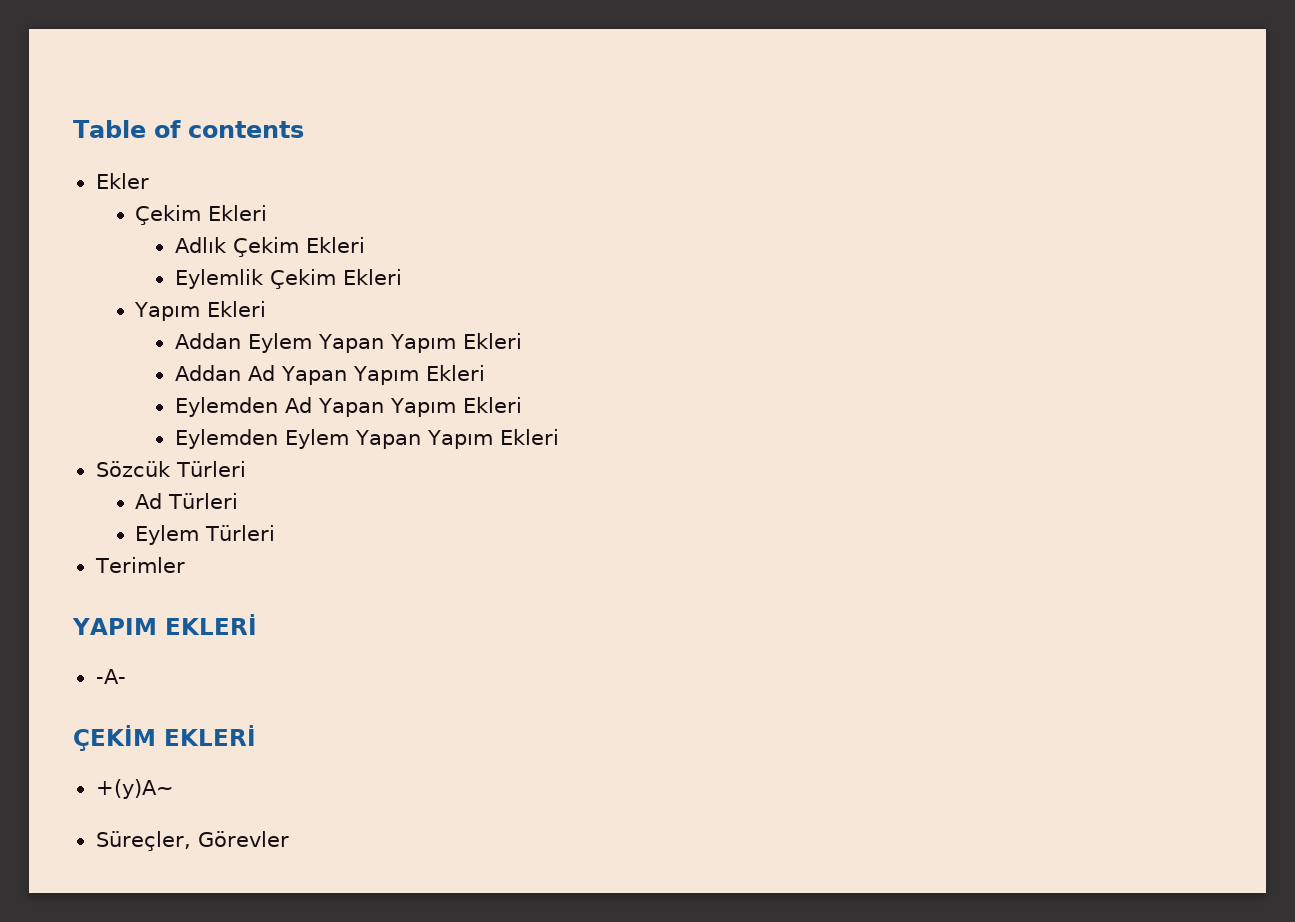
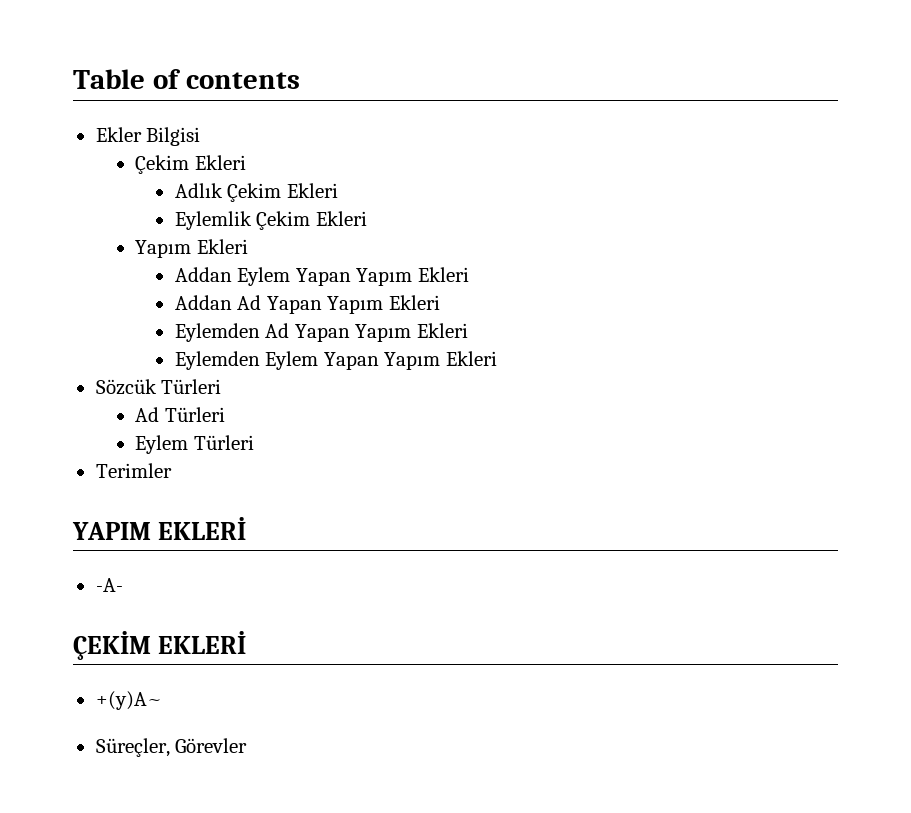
(149, 181) none -> [146,127,201,146] Bilgisi

